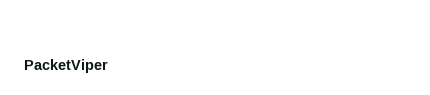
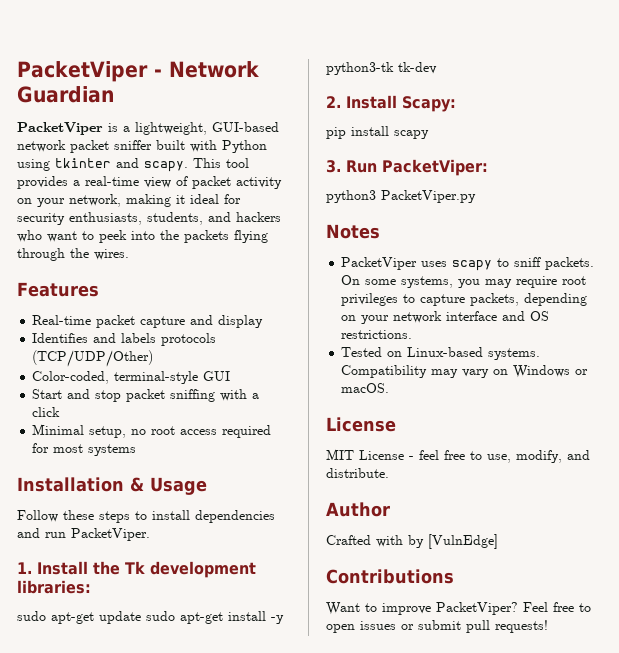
[24,59,108,73] PacketViper -> [17,61,259,82] [17,86,114,103] [17,122,279,135] [17,140,267,153] [17,158,249,172] [17,176,282,189] [17,194,241,207] [17,212,281,225] [17,230,268,243] [17,248,129,261] [17,282,99,297] [32,315,264,328] [32,333,217,346] [32,350,154,367] [32,371,231,384] [32,389,260,402] [32,407,61,417] [32,424,272,438] [32,443,137,456] [17,477,207,495] [17,510,275,523] [17,528,150,541] [17,561,256,578] [17,580,91,594] [17,611,284,624] [326,62,437,75] [326,95,456,112] [326,126,429,139] [326,159,488,176] [326,190,476,203] [326,224,380,239] [341,257,595,271] [341,275,587,288] [341,293,588,306] [341,311,550,324] [341,330,413,339] [341,347,541,360] [341,365,589,378] [341,383,390,393] [326,417,396,432] [326,449,590,463] [326,468,389,478] [326,502,390,517] [326,534,498,549] [326,569,454,584] [326,602,591,615] [326,620,548,633] PacketViper - Network Guardian // PacketViper is a lightweight, GUI-based network packet sniffer built with Python using tkinter and scapy. This tool provides a real-time view of packet activity on your network, making it ideal for security enthusiasts, students, and hackers who want to peek into the packets flying through the wires. // Features // Real-time packet capture and display // Identifies and labels protocols (TCP/UDP/Other) // Color-coded, terminal-style GUI // Start and stop packet sniffing with a click // Minimal setup, no root access required for most systems // Installation & Usage // Follow these steps to install dependencies and run PacketViper. // 1. Install the Tk development libraries: // sudo apt-get update sudo apt-get install -y python3-tk tk-dev // 2. Install Scapy: // pip install scapy // 3. Run PacketViper: // python3 PacketViper.py // Notes // PacketViper uses scapy to sniff packets. On some systems, you may require root privileges to capture packets, depending on your network interface and OS restrictions. // Tested on Linux-based systems. Compatibility may vary on Windows or macOS. // License // MIT License - feel free to use, modify, and distribute. // Author // Crafted with by [VulnEdge] // Contributions // Want to improve PacketViper? Feel free to open issues or submit pull requests!

